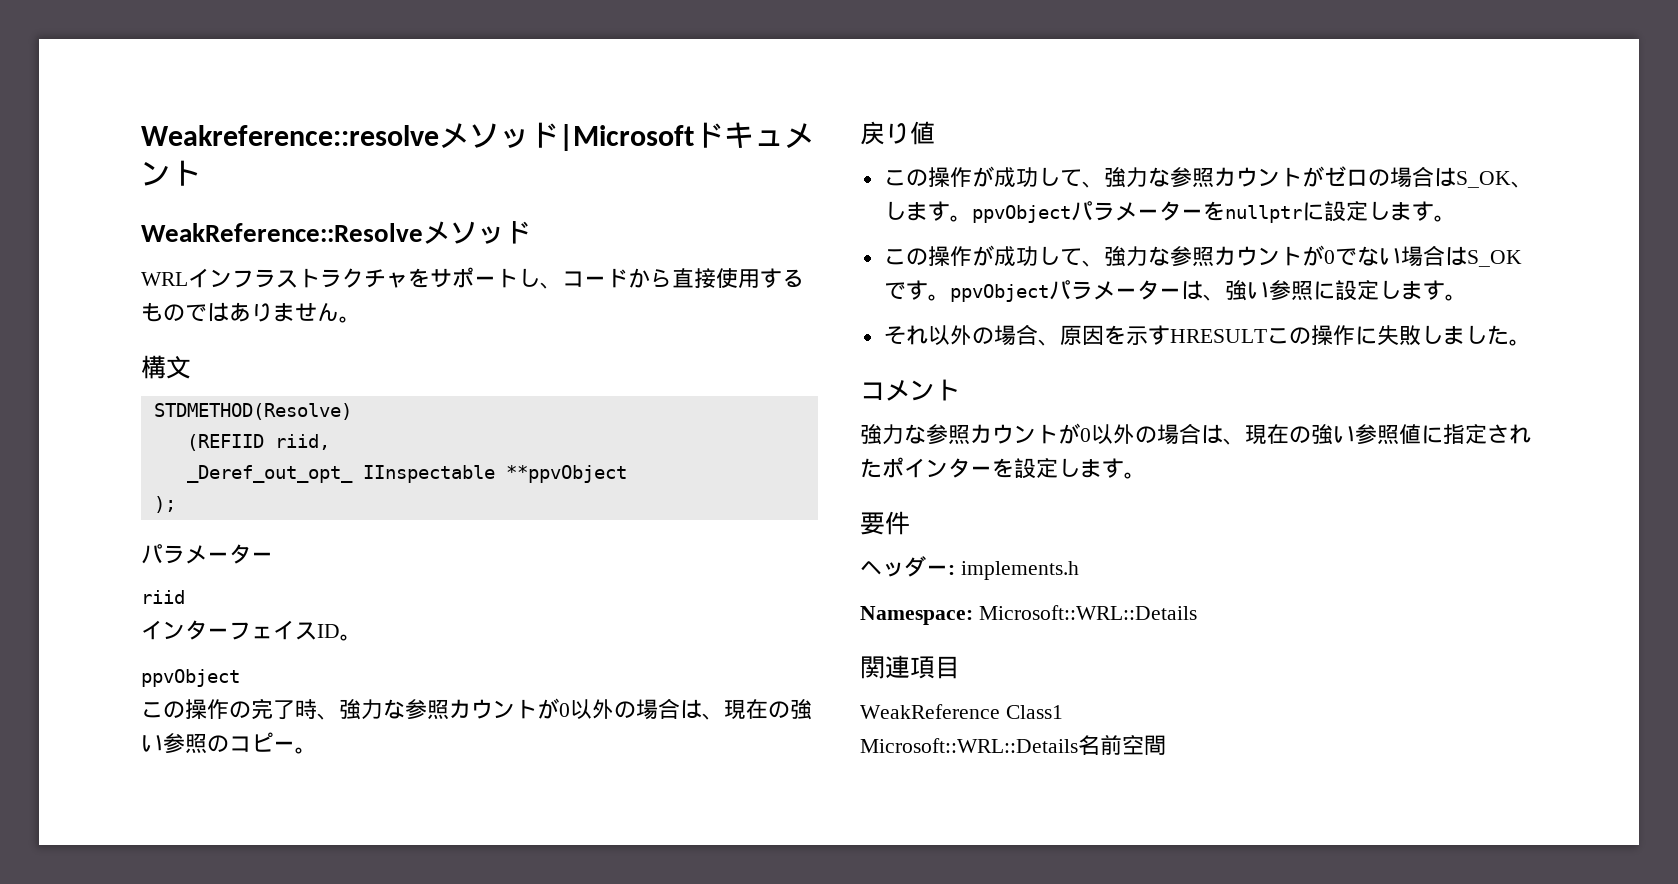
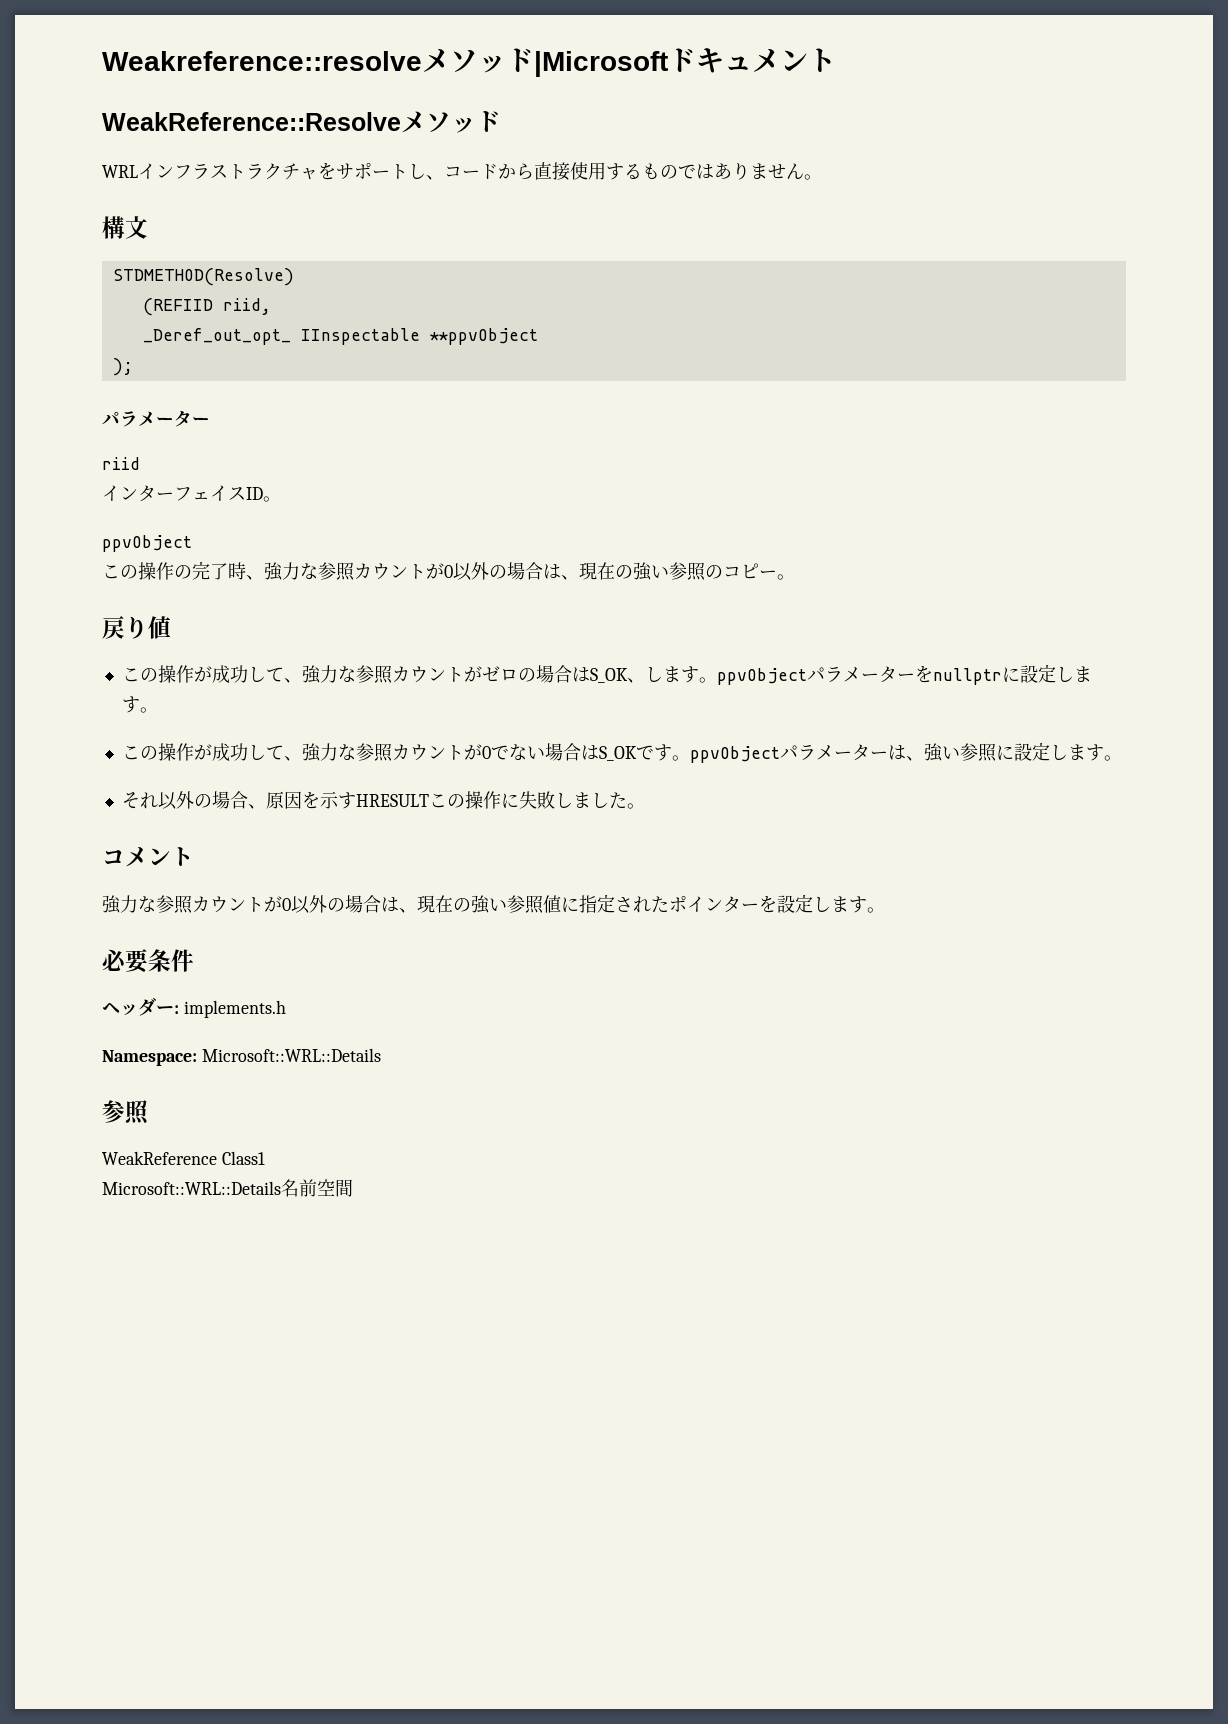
[860,512,885,535] 要 -> [102,949,171,973] 必要条
[860,655,960,679] 関連項目 -> [102,1100,149,1125] 参照

